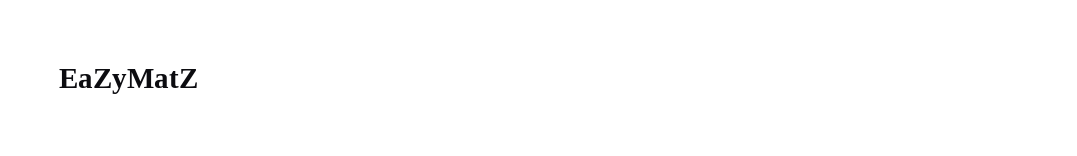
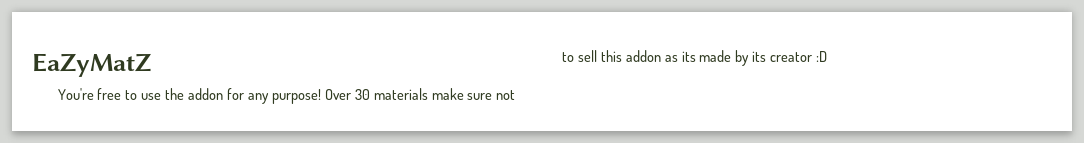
(198, 81) none -> [57,88,516,104] [562,50,828,66] // You're free to use the addon for any purpose! Over 30 materials make sure not to sell this addon as its made by its creator :D

